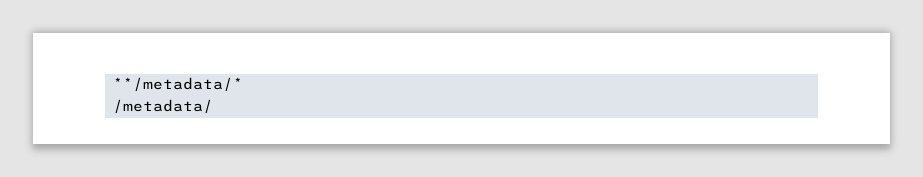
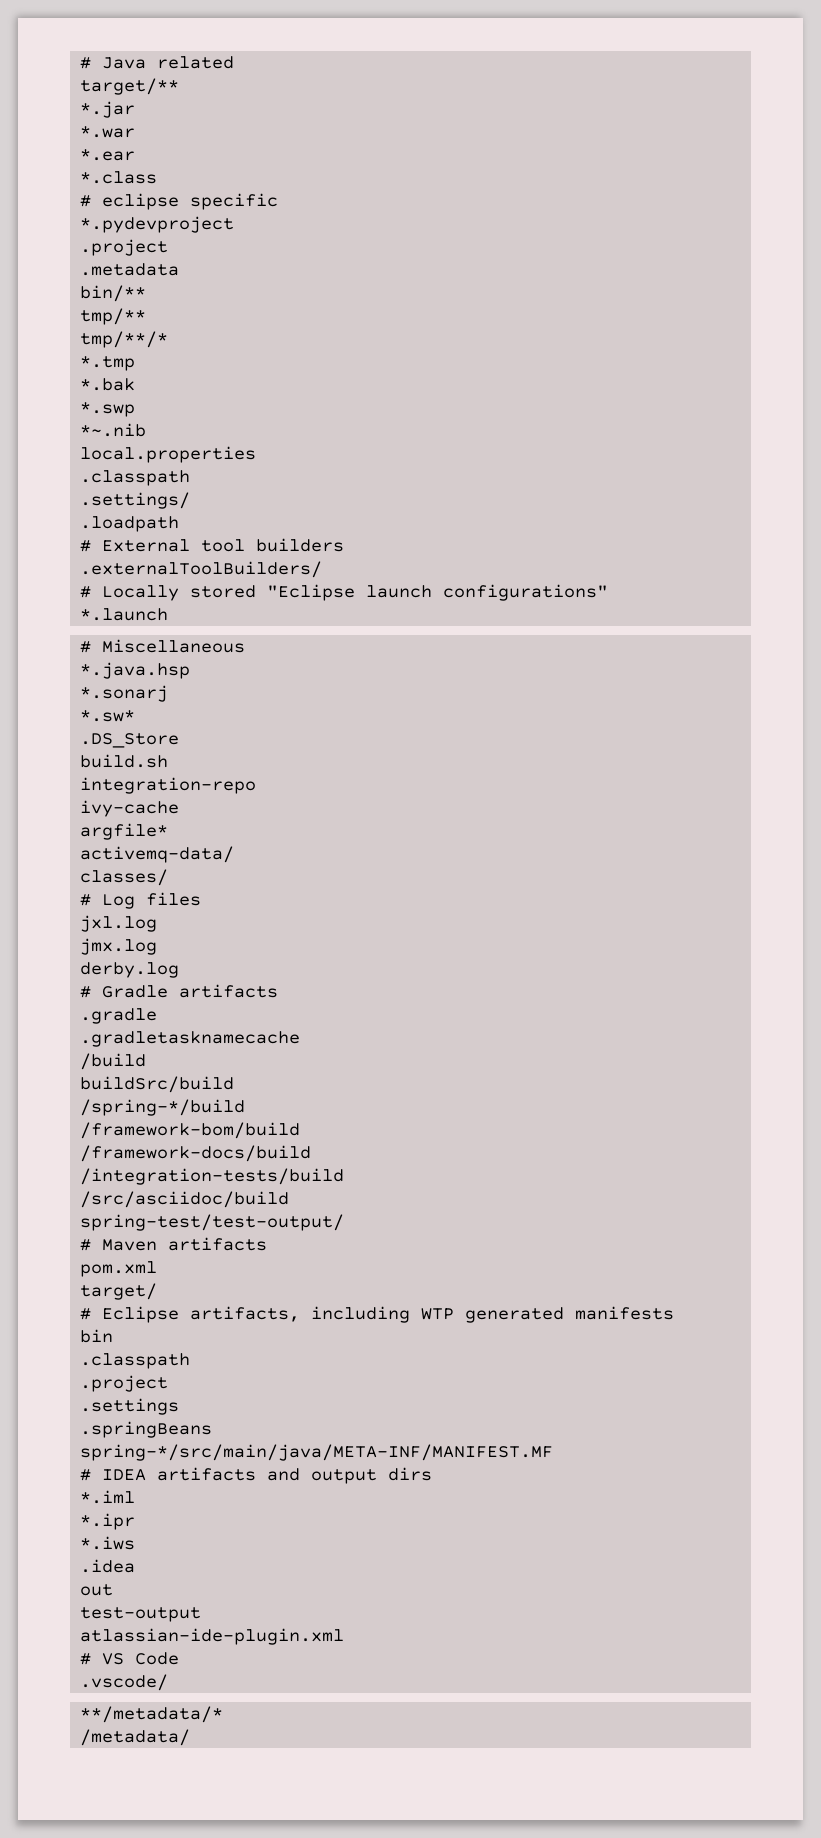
(113, 84) none -> [80,56,235,69] [80,78,180,95] [80,101,136,118] [80,126,136,138] [80,149,136,161] [80,171,158,184] [80,193,279,210] [80,216,235,233] [80,239,169,256] [80,263,180,276] [80,285,147,302] [80,308,147,325] [80,331,169,348] [80,356,136,371] [80,378,136,391] [80,402,136,417] [80,423,147,437] [80,446,257,463] [80,470,191,486] [80,492,191,509] [80,516,180,532] [80,538,345,552] [80,561,323,578] [80,584,609,601] [80,608,169,621] [80,639,246,653] [80,662,191,679] [80,685,169,702] [80,710,136,722] [80,733,180,748] [80,754,169,768] [80,777,257,794] [80,800,180,817] [80,823,169,840] [80,846,235,863] [80,869,169,886] [80,892,202,909] [80,915,158,932] [80,938,158,955] [80,962,180,978] [80,984,279,998] [80,1008,158,1024] [80,1031,301,1047] [80,1053,147,1070] [80,1076,235,1093] [80,1099,246,1116] [80,1122,301,1139] [80,1145,312,1162] [80,1168,345,1185] [80,1191,290,1208] [80,1214,345,1231] [80,1237,268,1251] [80,1261,158,1277] [80,1283,158,1300] [80,1306,675,1323] [80,1329,114,1343] [80,1353,191,1369] [80,1375,169,1392] [80,1398,180,1415] [80,1421,213,1438] [80,1444,554,1461] [80,1467,433,1484] [80,1490,136,1504] [80,1513,136,1530] [80,1536,136,1550] [80,1559,136,1573] [80,1584,114,1596] [80,1607,202,1622] [80,1628,345,1645] [80,1652,180,1665] [80,1674,169,1691] # Java related // target/** // *.jar // *.war // *.ear // *.class // # eclipse specific // *.pydevproject // .project // .metadata // bin/** // tmp/** // tmp/**/* // *.tmp // *.bak // *.swp // *~.nib // local.properties // .classpath // .settings/ // .loadpath // # External tool builders // .externalToolBuilders/ // # Locally stored "Eclipse launch configurations" // *.launch // # Miscellaneous // *.java.hsp // *.sonarj // *.sw* // .DS_Store // build.sh // integration-repo // ivy-cache // argfile* // activemq-data/ // classes/ // # Log files // jxl.log // jmx.log // derby.log // # Gradle artifacts // .gradle // .gradletasknamecache // /build // buildSrc/build // /spring-*/build // /framework-bom/build // /framework-docs/build // /integration-tests/build // /src/asciidoc/build // spring-test/test-output/ // # Maven artifacts // pom.xml // target/ // # Eclipse artifacts, including WTP generated manifests // bin // .classpath // .project // .settings // .springBeans // spring-*/src/main/java/META-INF/MANIFEST.MF // # IDEA artifacts and output dirs // *.iml // *.ipr // *.iws // .idea // out // test-output // atlassian-ide-plugin.xml // # VS Code // .vscode/ //

